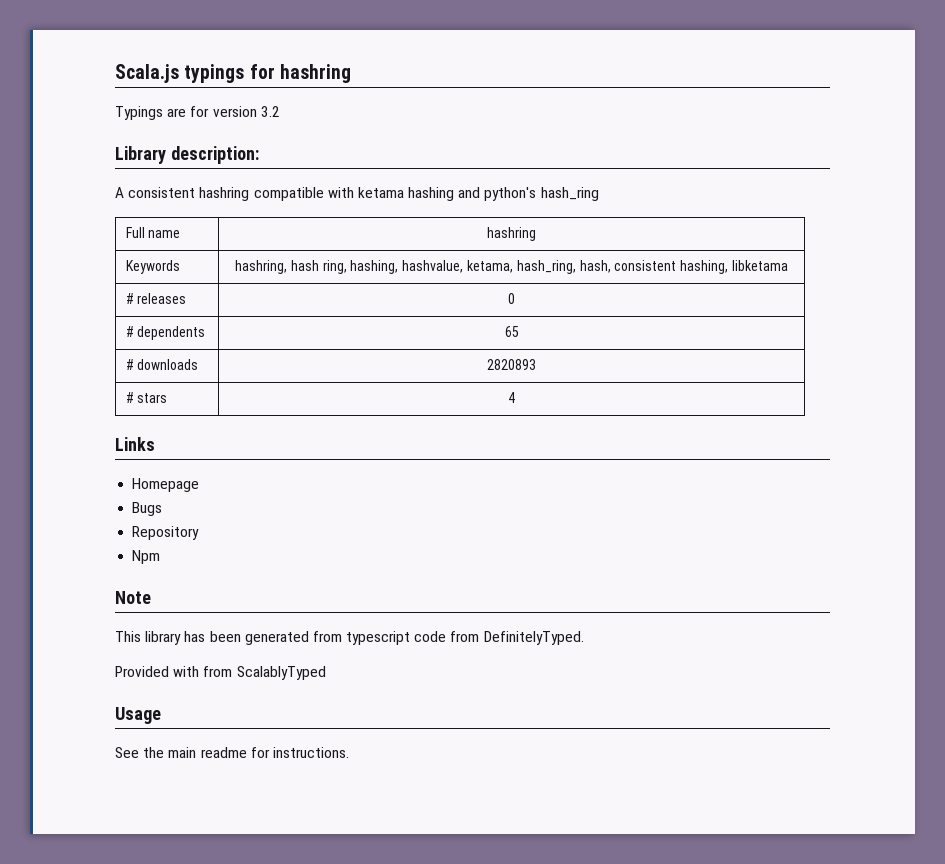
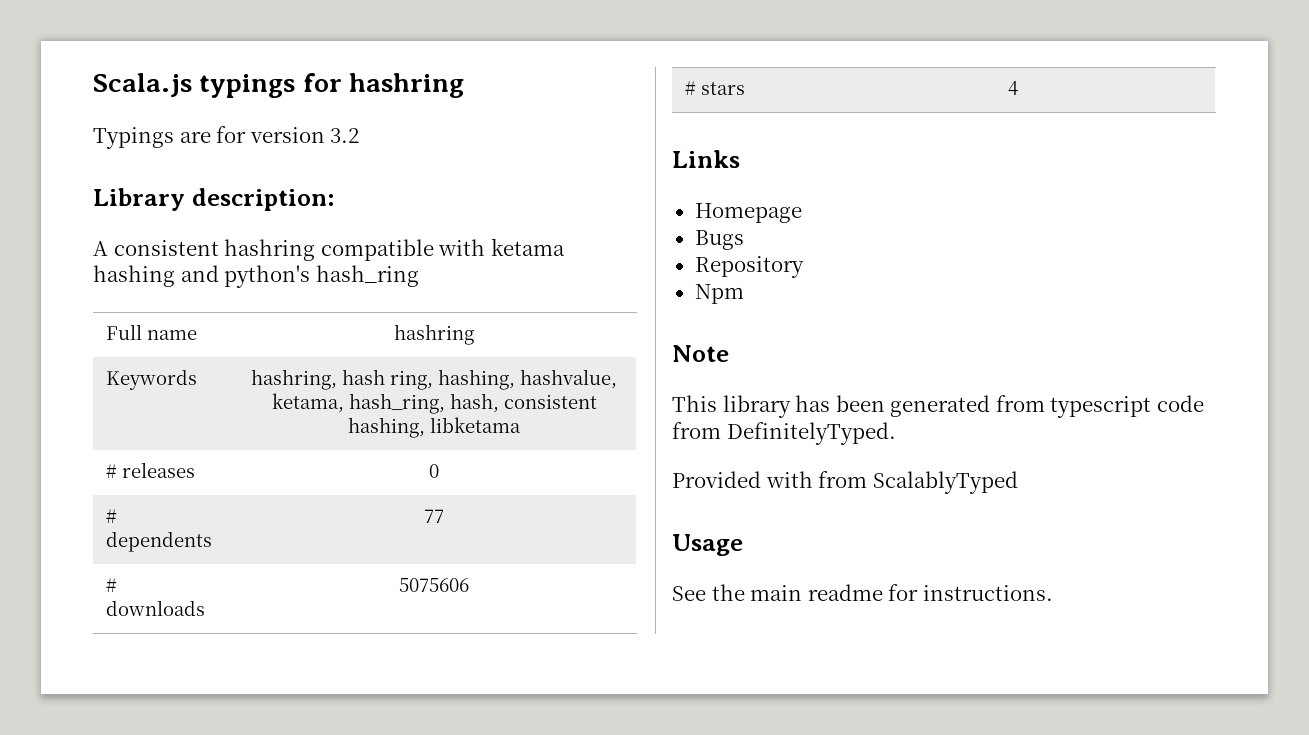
[504,326,519,337] 65 -> [424,509,444,523] 77
[487,359,536,370] 2820893 -> [399,578,469,592] 5075606

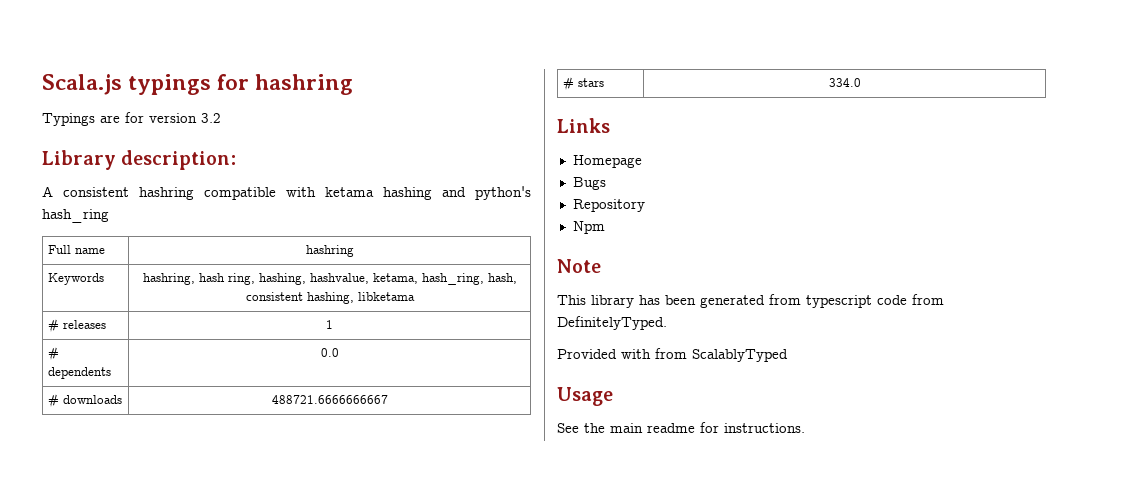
[429,464,439,478] 0 -> [326,320,333,329] 1
[424,509,444,523] 77 -> [320,348,339,357] 0.0
[399,578,469,592] 5075606 -> [271,395,388,404] 488721.6666666667
[1008,81,1018,95] 4 -> [828,78,861,87] 334.0

